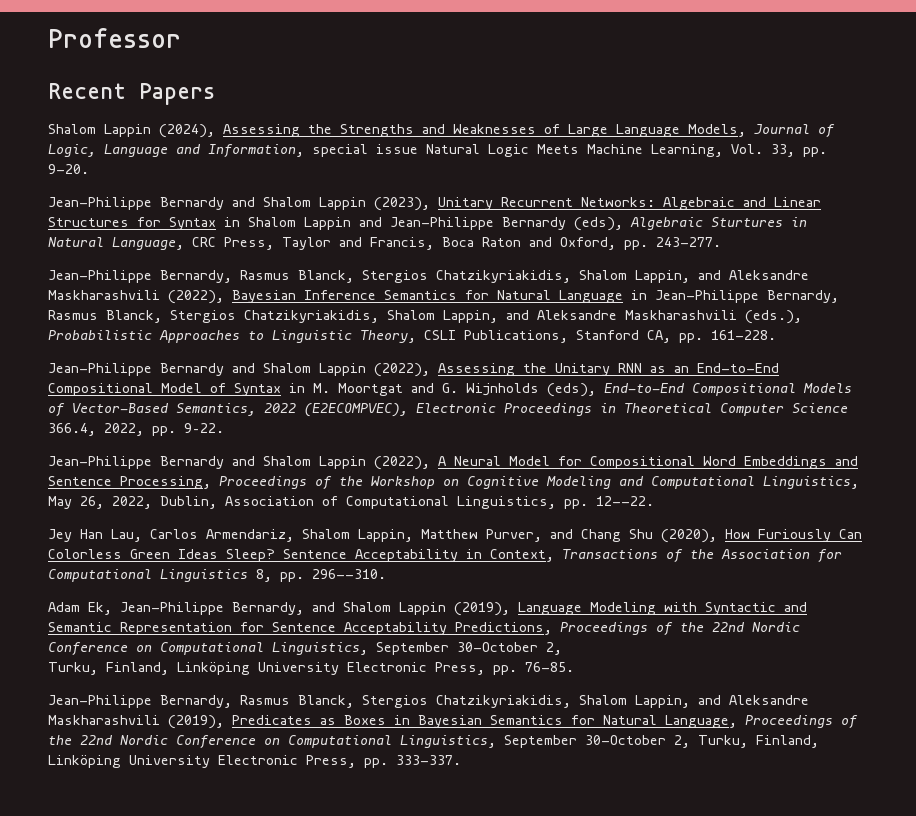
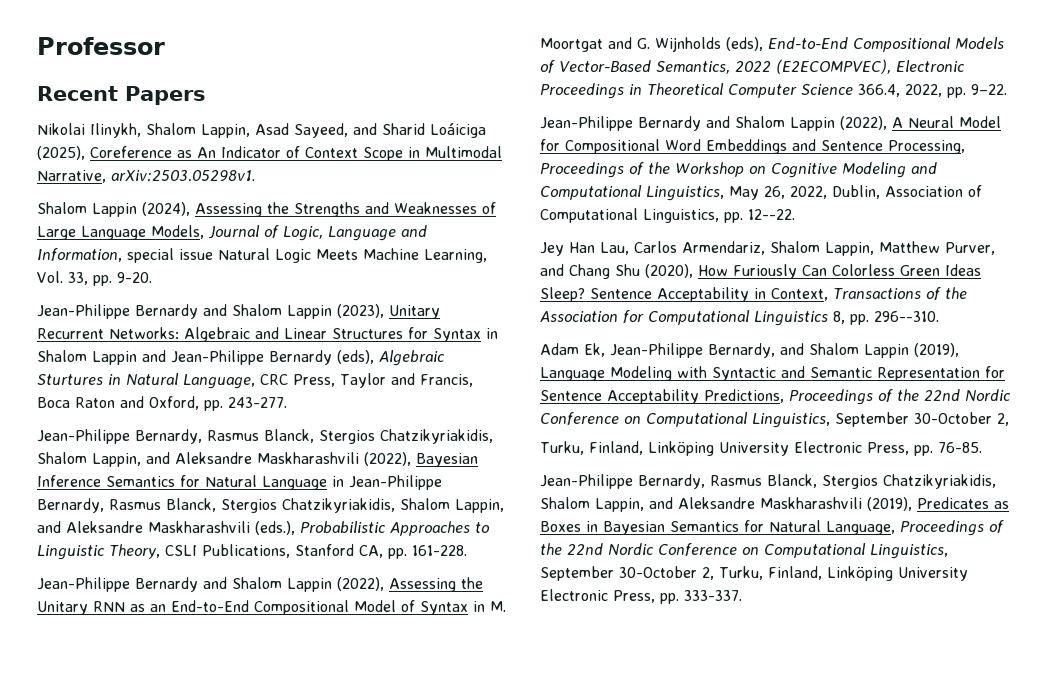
(215, 94) none -> [37,123,486,138] [37,146,502,161] [37,170,255,183] // Nikolai Ilinykh, Shalom Lappin, Asad Sayeed, and Sharid Loáiciga (2025), Coreference as An Indicator of Context Scope in Multimodal Narrative, arXiv:2503.05298v1.

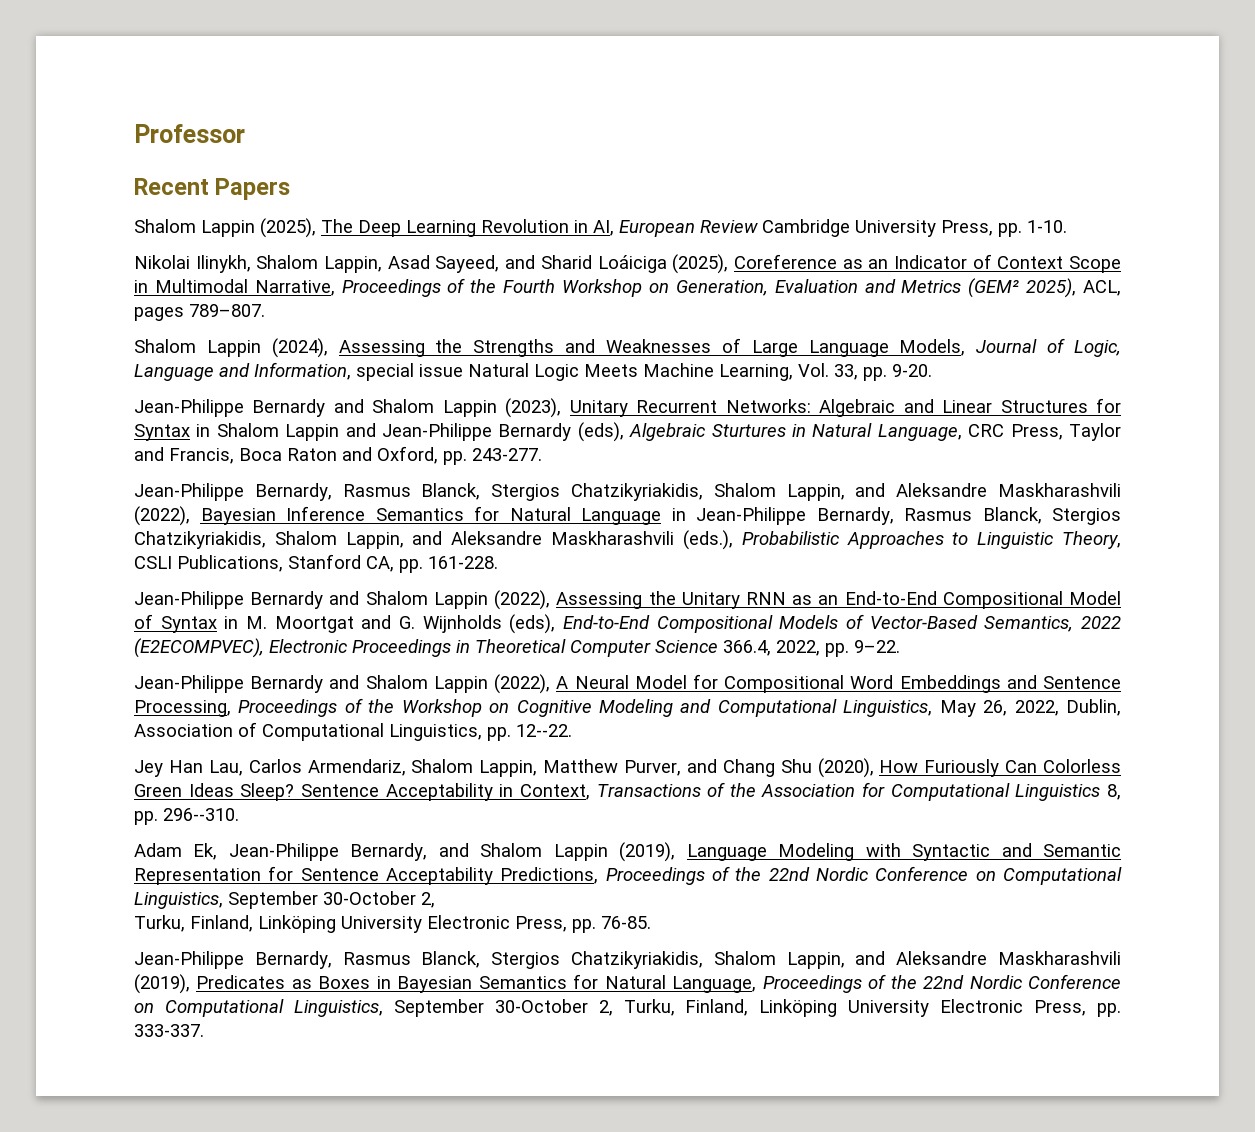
(206, 95) none -> [134,218,1067,238] // Shalom Lappin (2025), The Deep Learning Revolution in AI, European Review Cambridge University Press, pp. 1-10.
[197,147,216,158] An -> [868,259,889,269] an
[111,170,255,182] arXiv:2503.05298v1. -> [341,278,1121,298] [134,304,265,321] Proceedings of the Fourth Workshop on Generation, Evaluation and Metrics (GEM² 2025), ACL, pages 789–807.

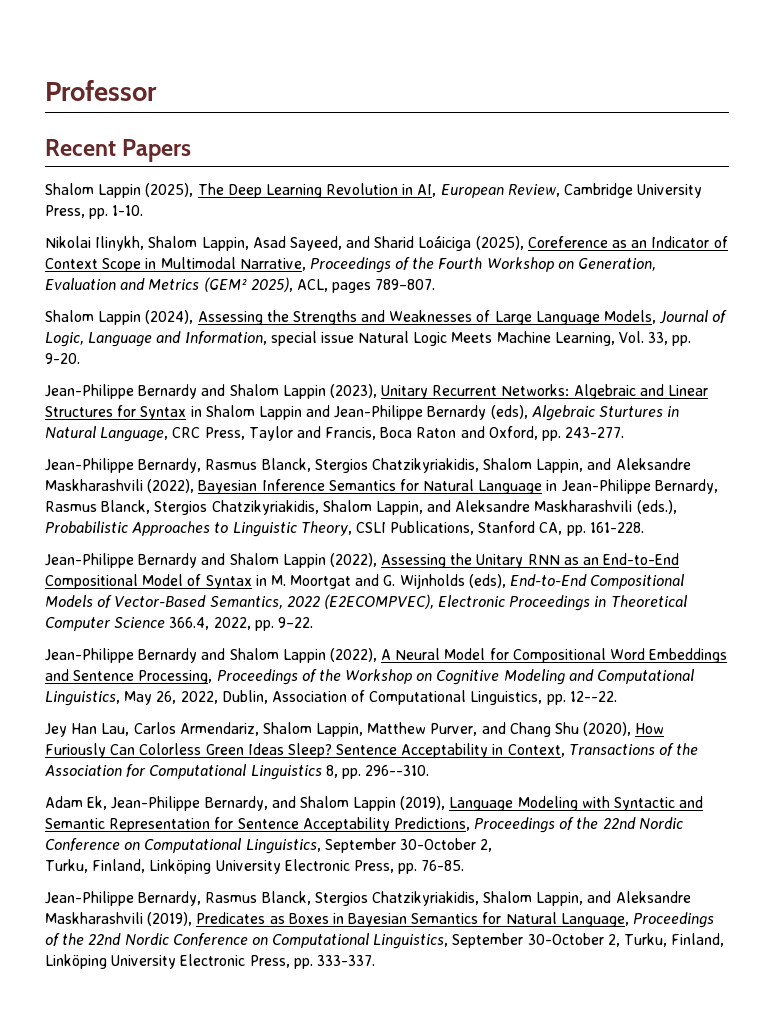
[700,220,758,233] Review -> [507,184,560,197] Review,

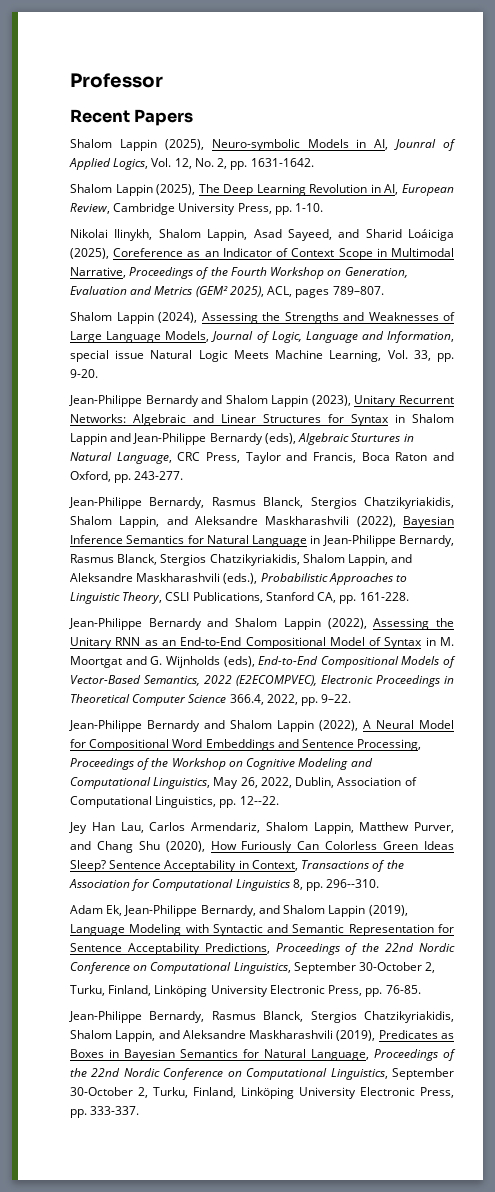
(192, 150) none -> [70,139,456,151] [69,158,314,170] // Shalom Lappin (2025), Neuro-symbolic Models in AI, Jounral of Applied Logics, Vol. 12, No. 2, pp. 1631-1642.

